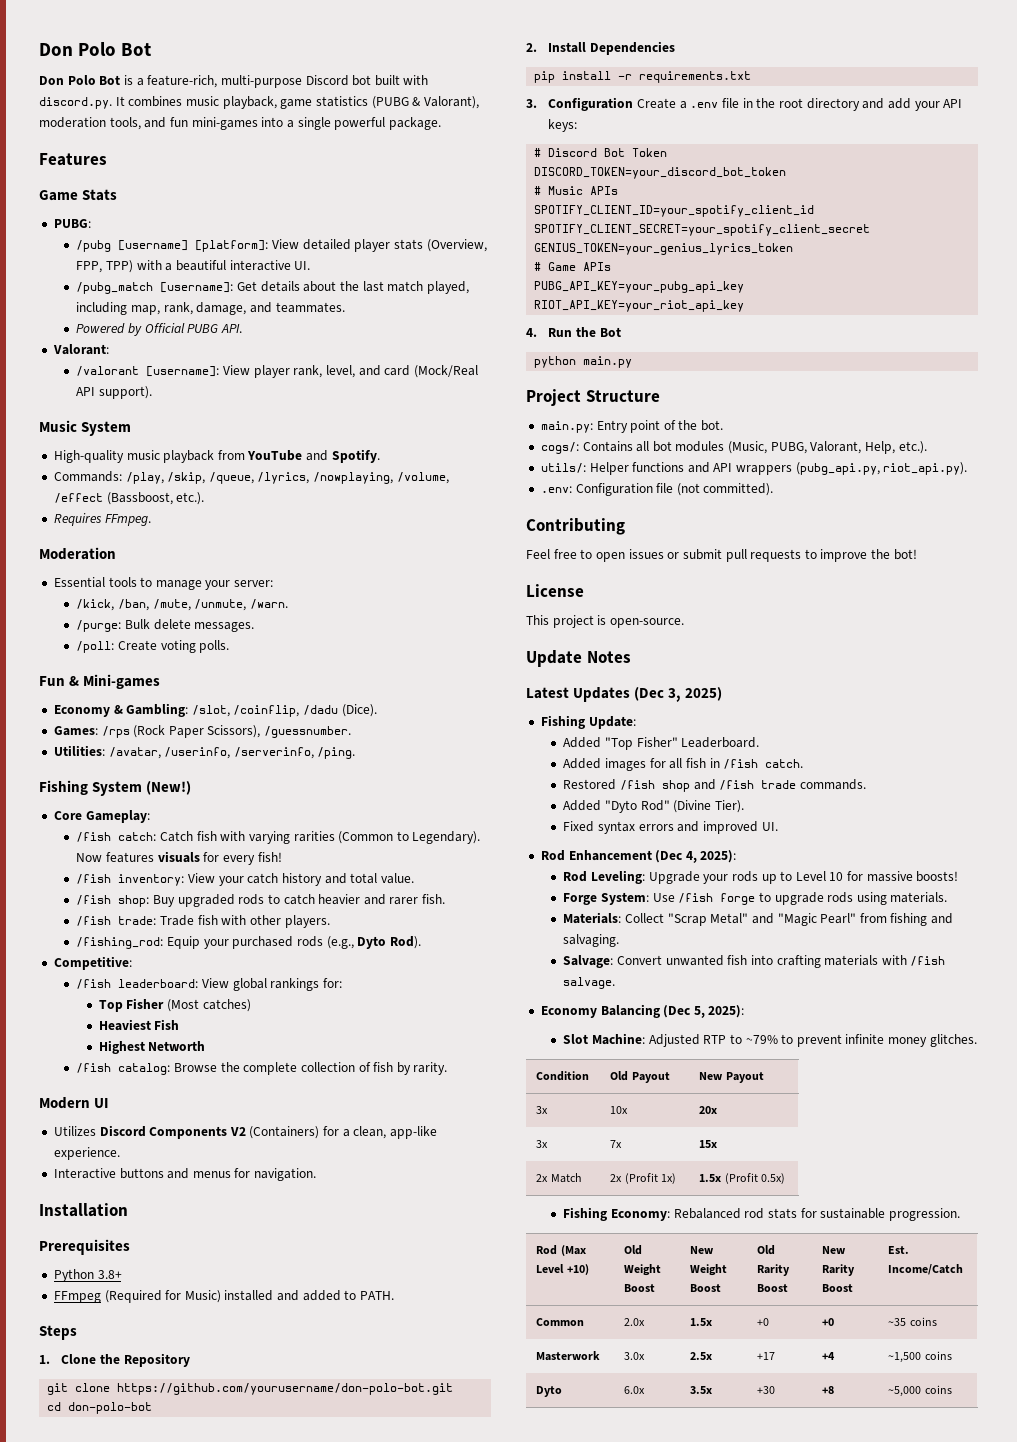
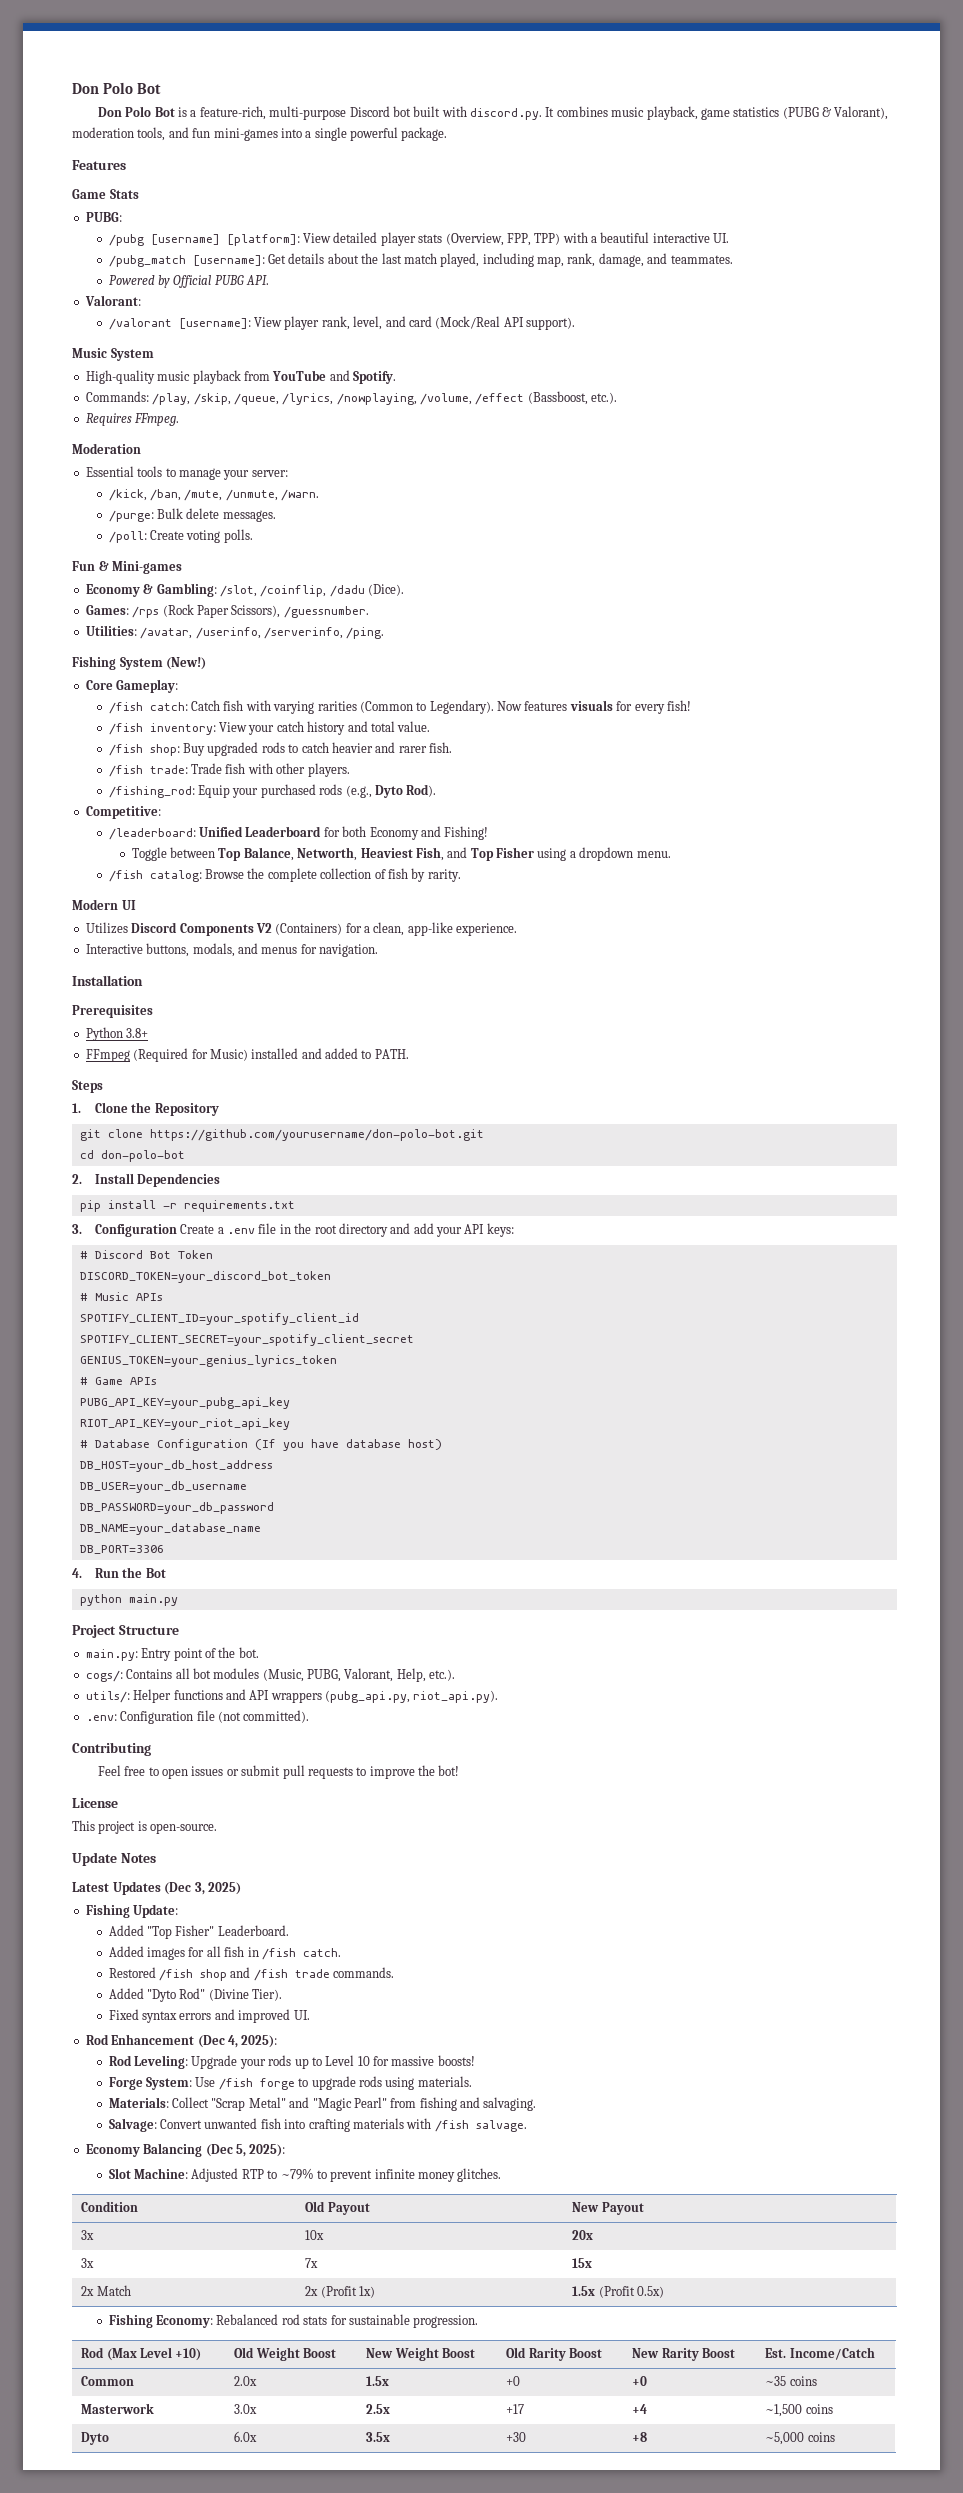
[76,978,342,991] [98,998,251,1012] [98,1019,180,1031] [98,1040,206,1054] /fish leaderboard: View global rankings for: // Top Fisher (Most catches) // Heaviest Fish // Highest Networth -> [108,826,489,840] [131,847,671,861] /leaderboard: Unified Leaderboard for both Economy and Fishing! // Toggle between Top Balance, Networth, Heaviest Fish, and Top Fisher using a dropdown menu.
[119,1168,164,1179] buttons -> [146,943,235,957] buttons, modals,
(745, 306) none -> [79,1439,442,1451] [79,1460,273,1472] [79,1481,247,1493] [79,1502,274,1514] [79,1523,261,1535] [79,1545,164,1554] // # Database Configuration (If you have database host) // DB_HOST=your_db_host_address // DB_USER=your_db_username // DB_PASSWORD=your_db_password // DB_NAME=your_database_name // DB_PORT=3306

